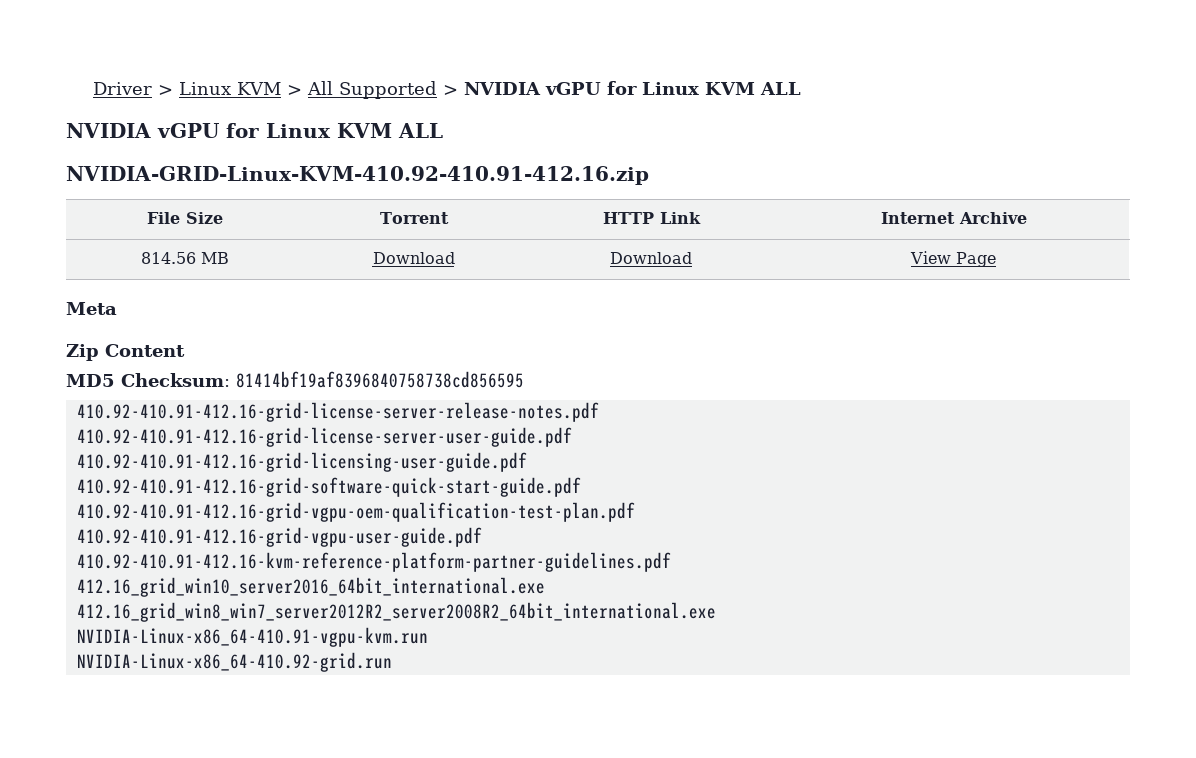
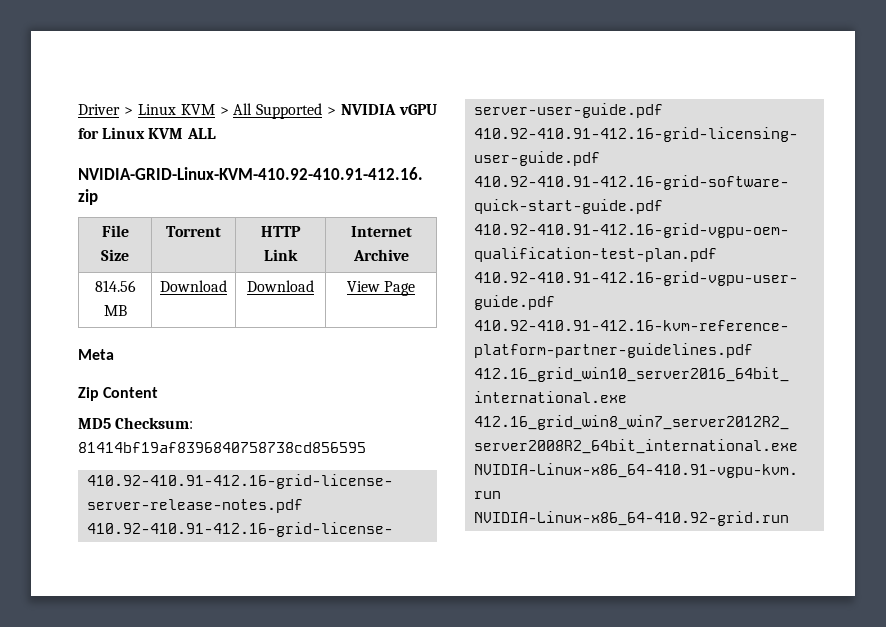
[66,123,443,138] // NVIDIA vGPU for Linux KVM ALL -> (216, 133) none

